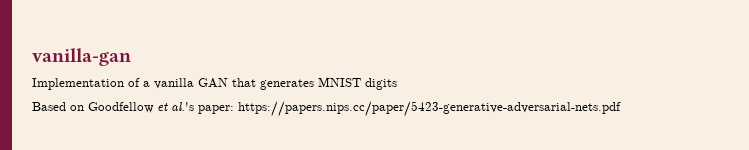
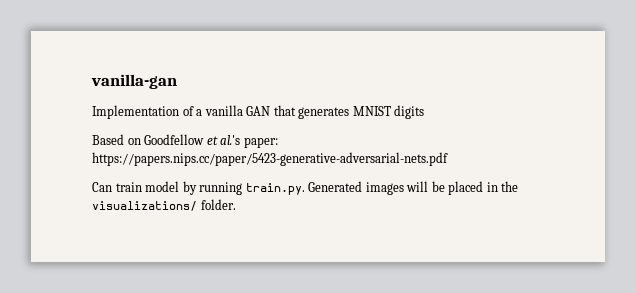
(621, 109) none -> [92,181,519,195] [92,199,236,211] // Can train model by running train.py. Generated images will be placed in the visualizations/ folder.

